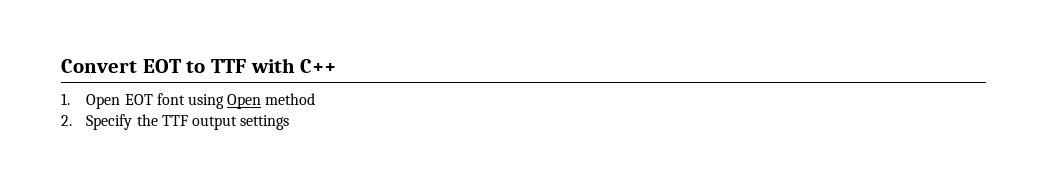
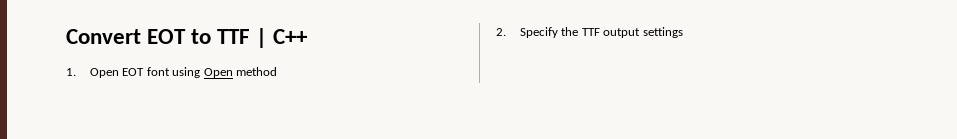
[250,58,295,73] with -> [256,28,268,48] |

